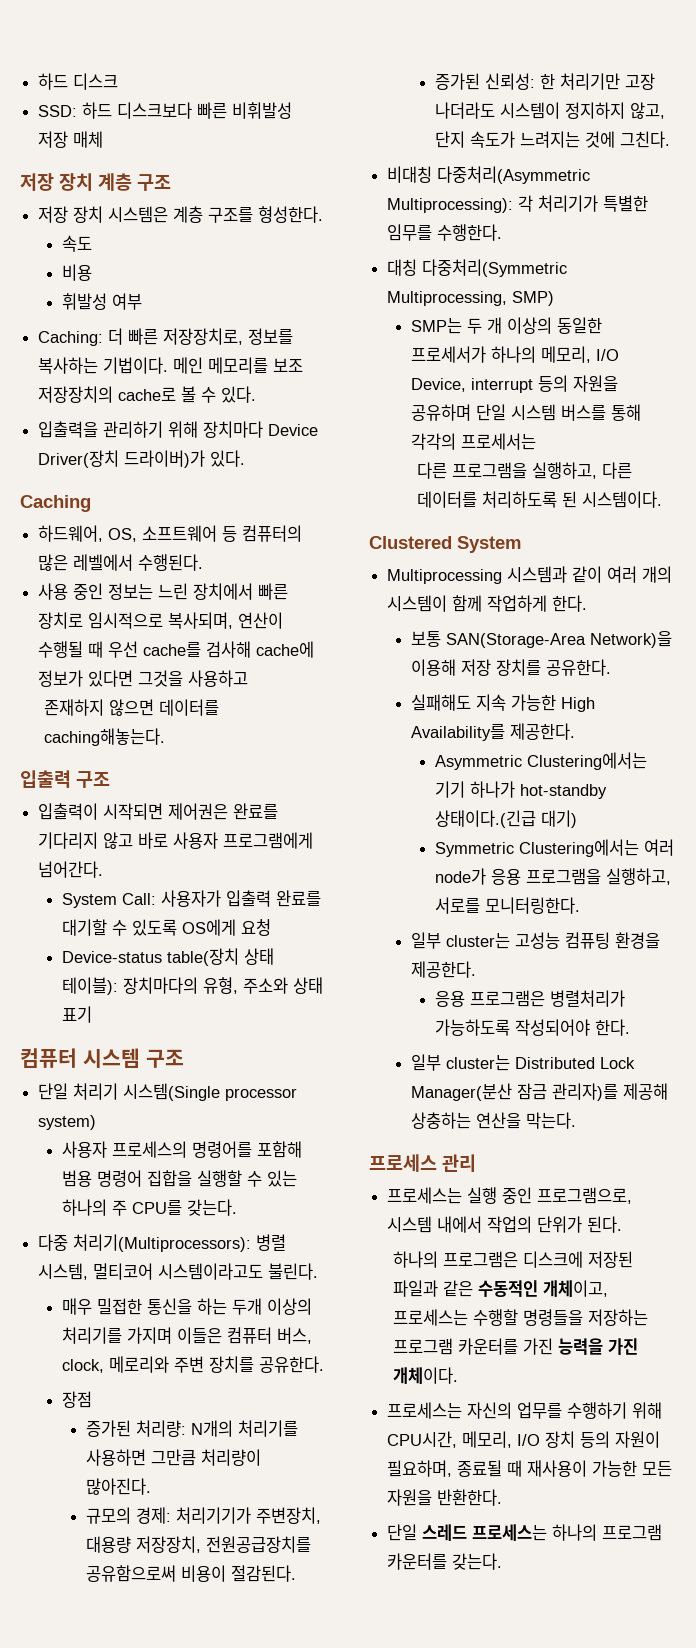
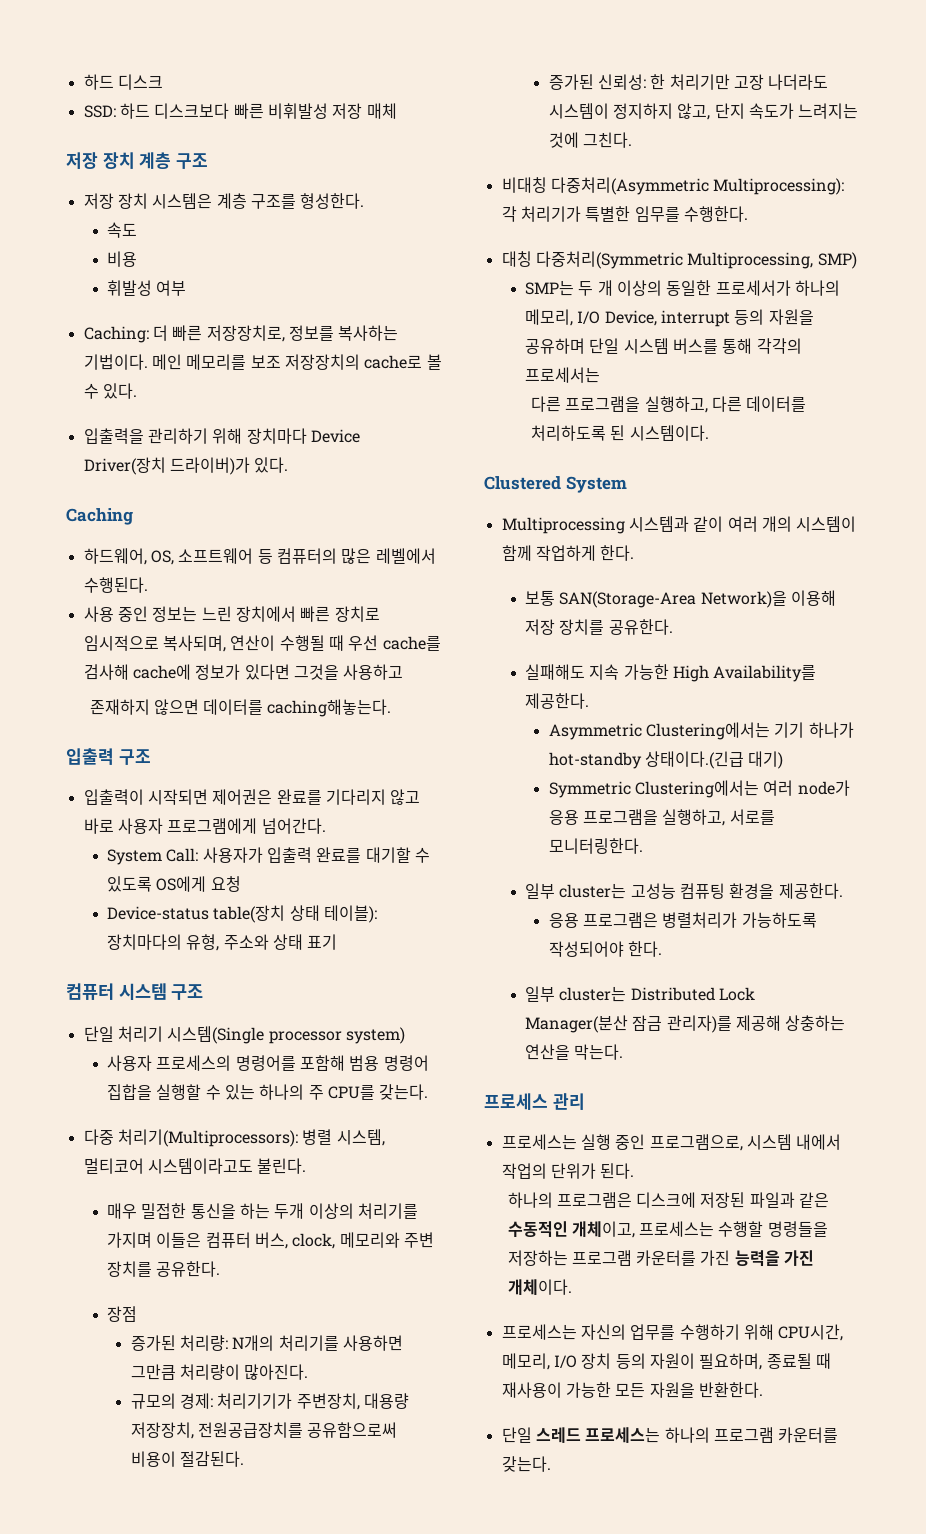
[109,1356,170,1373] 메로리와 -> [339,1232,400,1248] 메모리와

